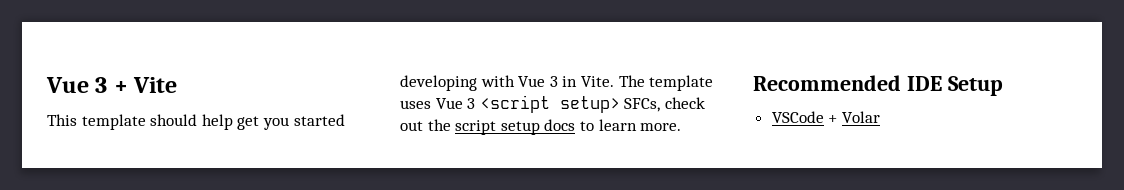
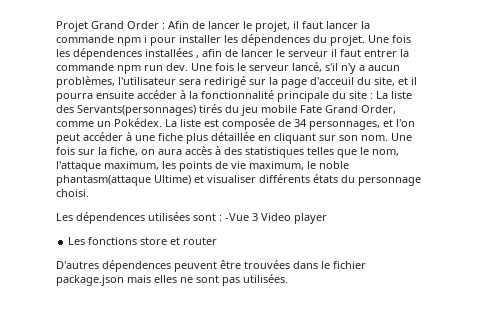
[46,77,178,93] [47,114,345,130] [400,75,714,91] [400,95,705,113] [400,119,682,135] [753,75,1003,96] [771,111,880,123] Vue 3 + Vite // This template should help get you started developing with Vue 3 in Vite. The template uses Vue 3 <script setup> SFCs, check out the script setup docs to learn more. // Recommended IDE Setup // VSCode + Volar -> [56,21,370,32] [56,34,411,46] [56,48,409,60] [56,62,400,74] [56,76,417,88] [56,90,412,102] [56,104,396,116] [56,118,415,130] [56,132,412,144] [56,146,399,158] [56,161,349,172] [56,174,421,186] [56,189,89,197] [56,212,327,224] [68,237,218,245] [56,260,366,272] [56,274,288,286] Projet Grand Order : Afin de lancer le projet, il faut lancer la commande npm i pour installer les dépendences du projet. Une fois les dépendences installées , afin de lancer le serveur il faut entrer la commande npm run dev. Une fois le serveur lancé, s'il n'y a aucun problèmes, l'utilisateur sera redirigé sur la page d'acceuil du site, et il pourra ensuite accéder à la fonctionnalité principale du site : La liste des Servants(personnages) tirés du jeu mobile Fate Grand Order, comme un Pokédex. La liste est composée de 34 personnages, et l'on peut accéder à une fiche plus détaillée en cliquant sur son nom. Une fois sur la fiche, on aura accès à des statistiques telles que le nom, l'attaque maximum, les points de vie maximum, le noble phantasm(attaque Ultime) et visualiser différents états du personnage choisi. // Les dépendences utilisées sont : -Vue 3 Video player // Les fonctions store et router // D'autres dépendences peuvent être trouvées dans le fichier package.json mais elles ne sont pas utilisées.

